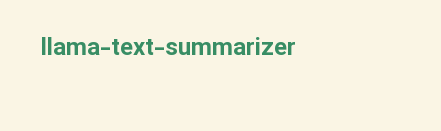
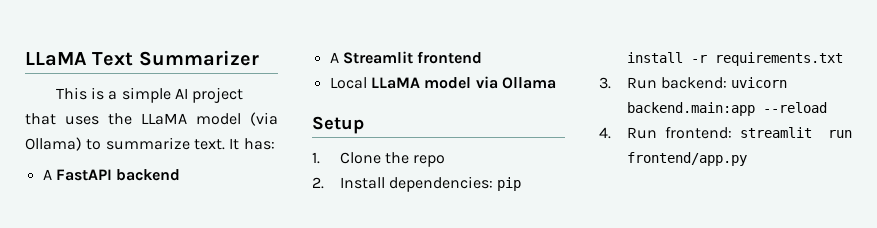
[41,37,296,55] llama-text-summarizer -> [25,50,259,66] [55,87,244,103] [25,112,278,126] [25,137,275,151] [42,169,181,181] [329,51,483,64] [329,76,556,89] [312,116,364,134] [312,152,446,167] [312,176,522,192] [626,52,843,66] [599,77,788,89] [626,102,827,116] [599,126,852,139] [626,152,747,166] LLaMA Text Summarizer // This is a simple AI project that uses the LLaMA model (via Ollama) to summarize text. It has: // A FastAPI backend // A Streamlit frontend // Local LLaMA model via Ollama // Setup // 1. Clone the repo // 2. Install dependencies: pip install -r requirements.txt // 3. Run backend: uvicorn backend.main:app --reload // 4. Run frontend: streamlit run frontend/app.py

